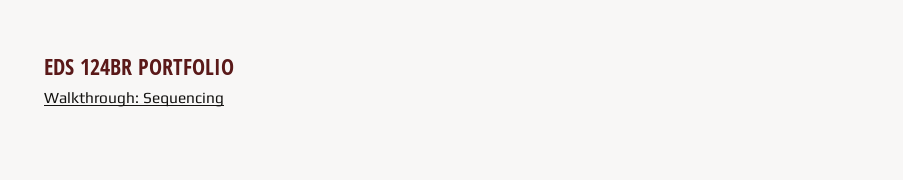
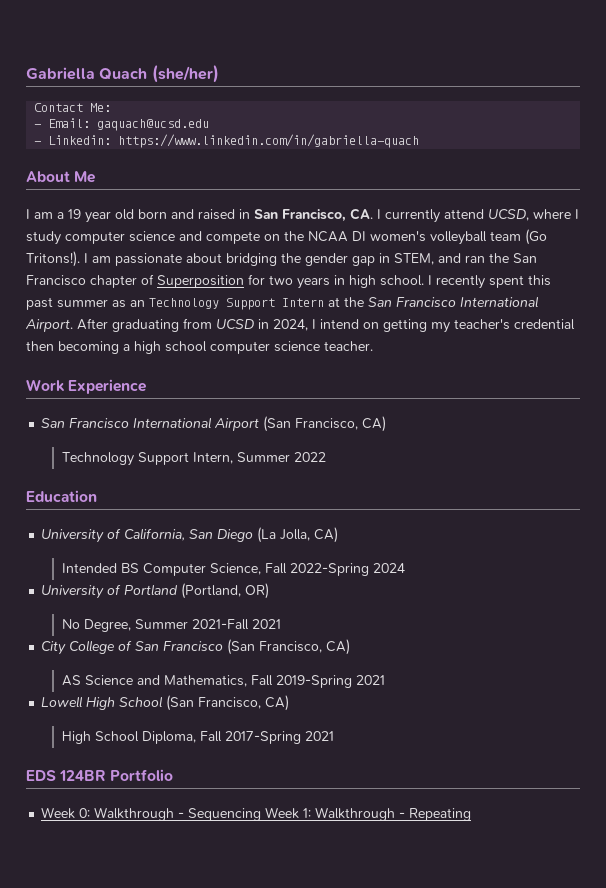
[44,59,234,75] [44,92,225,107] EDS 124BR PORTFOLIO // Walkthrough: Sequencing -> [26,65,219,83] [34,103,112,112] [34,118,210,131] [34,134,420,148] [26,171,96,183] [26,208,579,223] [26,229,547,245] [26,251,537,267] [26,274,551,289] [26,296,539,310] [25,318,575,333] [26,341,373,354] [26,379,147,394] [41,416,387,432] [61,452,326,466] [26,490,97,502] [41,527,339,543] [61,563,405,576] [41,583,270,599] [61,619,281,632] [41,639,351,655] [61,675,385,688] [41,695,290,711] [61,731,334,744] [26,769,174,781] [41,807,472,821] Gabriella Quach (she/her) // Contact Me: // - Email: gaquach@ucsd.edu // - Linkedin: https://www.linkedin.com/in/gabriella-quach // About Me // I am a 19 year old born and raised in San Francisco, CA. I currently attend UCSD, where I study computer science and compete on the NCAA DI women's volleyball team (Go Tritons!). I am passionate about bridging the gender gap in STEM, and ran the San Francisco chapter of Superposition for two years in high school. I recently spent this past summer as an Technology Support Intern at the San Francisco International Airport. After graduating from UCSD in 2024, I intend on getting my teacher's credential then becoming a high school computer science teacher. // Work Experience // San Francisco International Airport (San Francisco, CA) // Technology Support Intern, Summer 2022 // Education // University of California, San Diego (La Jolla, CA) // Intended BS Computer Science, Fall 2022-Spring 2024 // University of Portland (Portland, OR) // No Degree, Summer 2021-Fall 2021 // City College of San Francisco (San Francisco, CA) // AS Science and Mathematics, Fall 2019-Spring 2021 // Lowell High School (San Francisco, CA) // High School Diploma, Fall 2017-Spring 2021 // EDS 124BR Portfolio // Week 0: Walkthrough - Sequencing Week 1: Walkthrough - Repeating

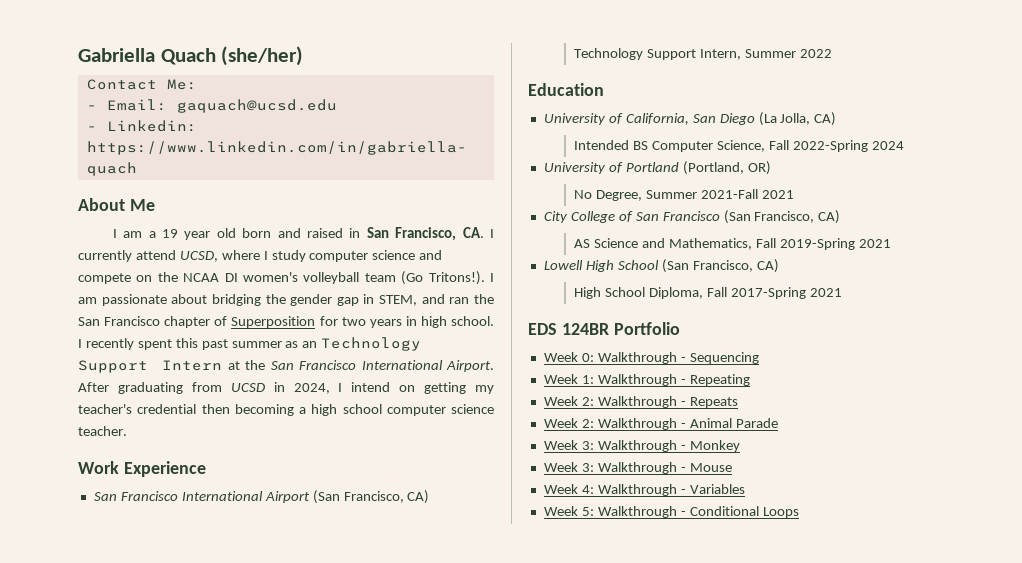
(262, 814) none -> (759, 358) //
(472, 814) none -> [543,396,738,408] [543,418,778,430] [543,440,740,452] [543,462,732,474] [543,484,745,496] [543,506,799,518] // Week 2: Walkthrough - Repeats // Week 2: Walkthrough - Animal Parade // Week 3: Walkthrough - Monkey // Week 3: Walkthrough - Mouse // Week 4: Walkthrough - Variables // Week 5: Walkthrough - Conditional Loops

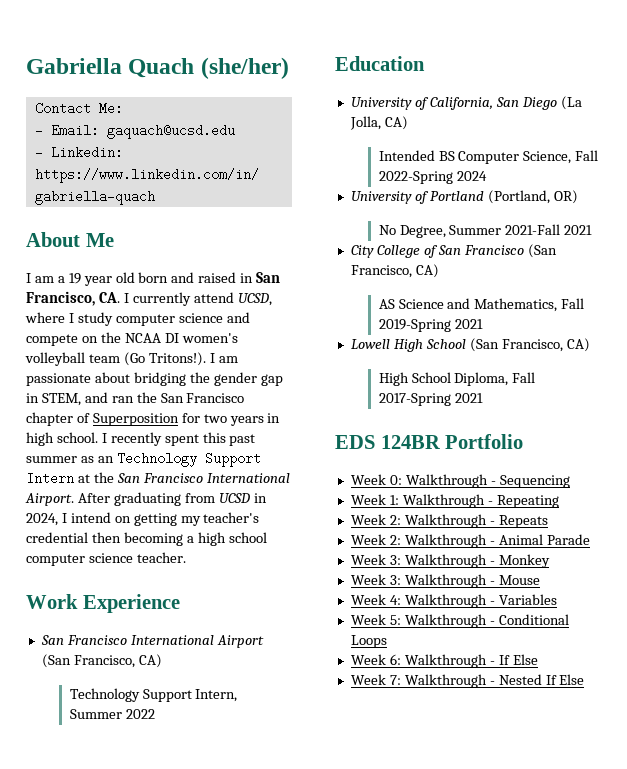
(799, 512) none -> [350,654,538,668] [350,674,585,688] // Week 6: Walkthrough - If Else // Week 7: Walkthrough - Nested If Else

